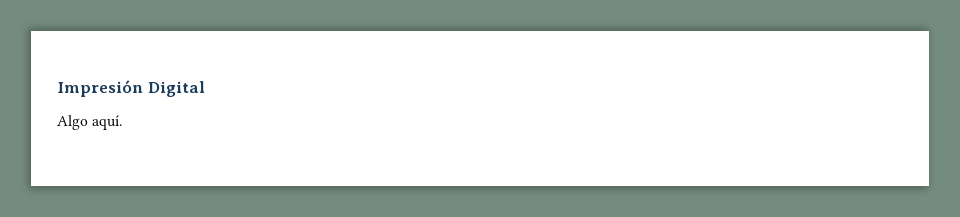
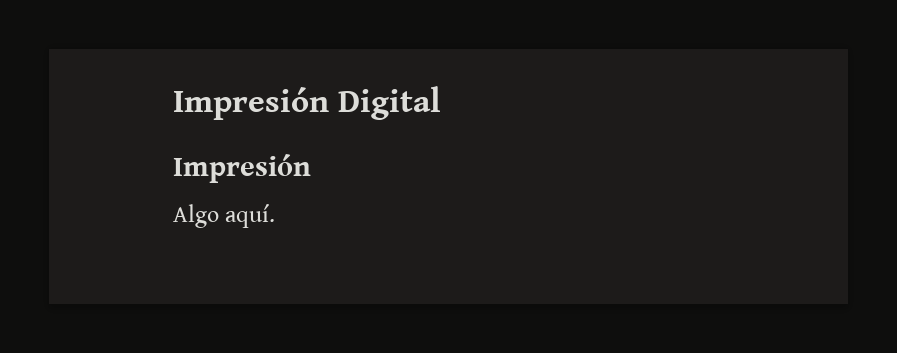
(205, 89) none -> [173,154,311,183] // Impresión

